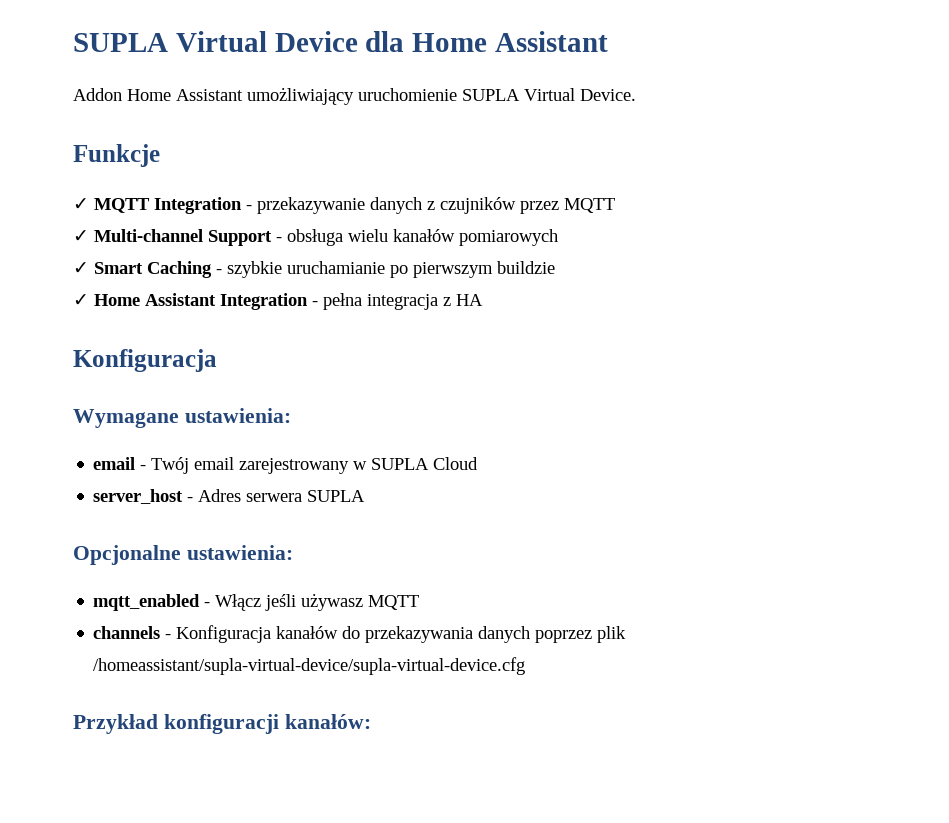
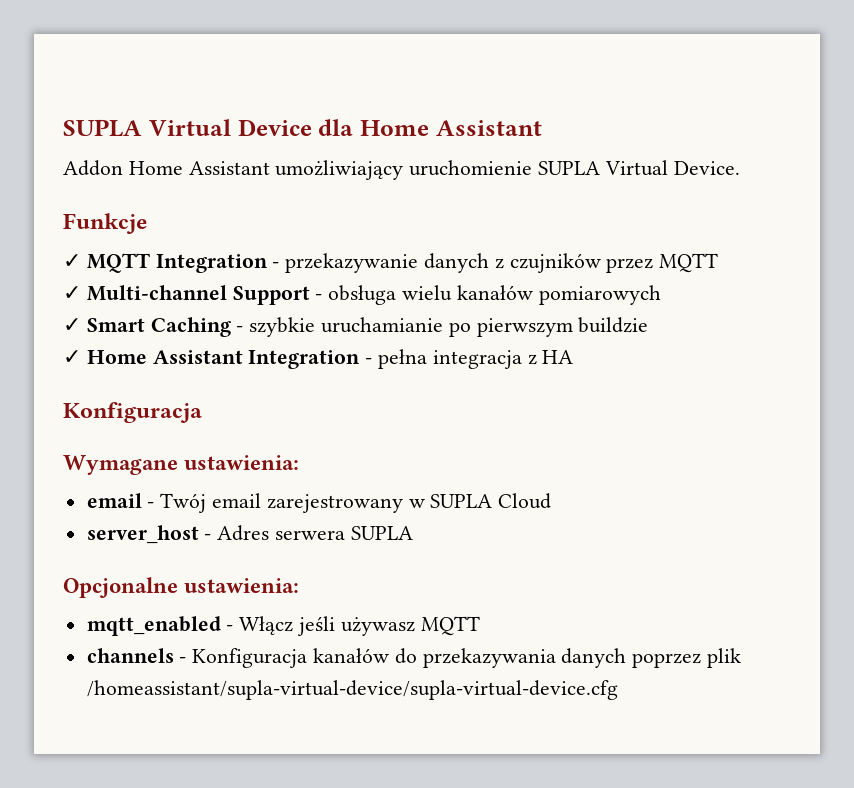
[73,714,371,734] // Przykład konfiguracji kanałów: -> (618, 690) none

